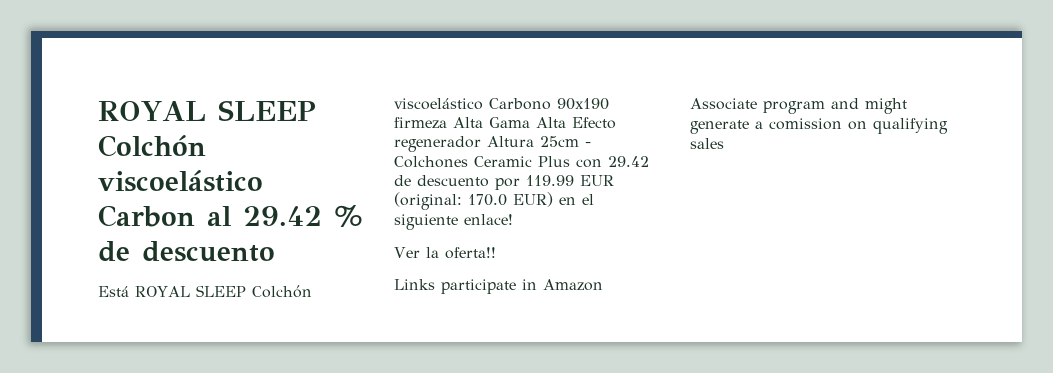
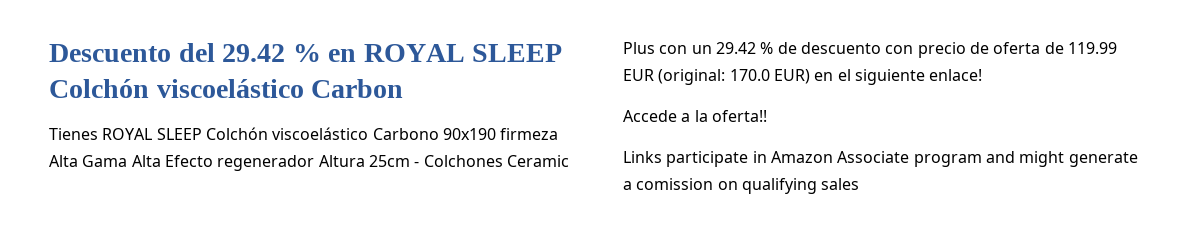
(98, 111) none -> [49,43,357,62] Descuento del 29.42 % en
[207,205,363,227] [98,241,275,262] [98,286,129,297] al 29.42 % de descuento // Está -> [49,128,98,140] // Tienes
[608,156,649,167] [394,175,520,190] 29.42 de descuento por -> [691,42,1064,58] un 29.42 % de descuento con precio de oferta de
[394,247,420,258] Ver -> [623,110,691,122] Accede a

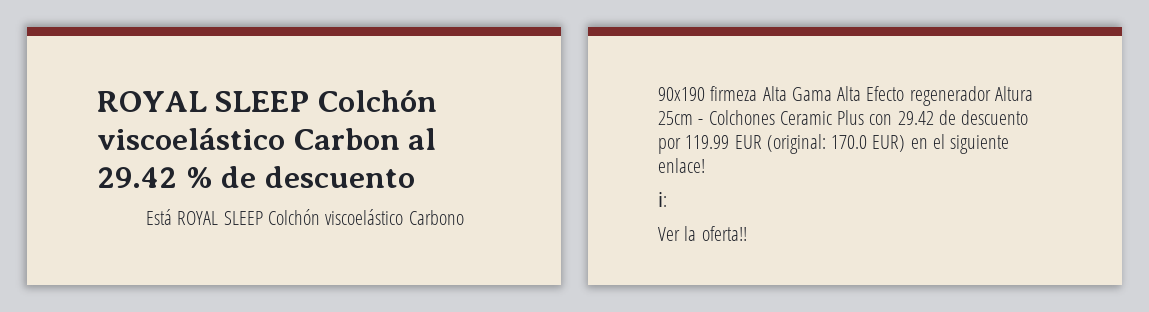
[49,43,357,62] Descuento del 29.42 % en -> (97, 101) none
[49,128,98,140] // Tienes -> [408,128,437,150] [97,166,415,188] [146,209,173,225] al 29.42 % de descuento // Está
[691,42,1064,58] un 29.42 % de descuento con precio de oferta de -> [897,110,1029,125] [658,138,681,154] 29.42 de descuento por
[623,110,691,122] Accede a -> [658,192,667,207] [658,227,680,241] ℹ: // Ver
[623,151,1138,167] [623,178,860,194] // Links participate in Amazon Associate program and might generate a comission on qualifying sales -> (747, 233) none

